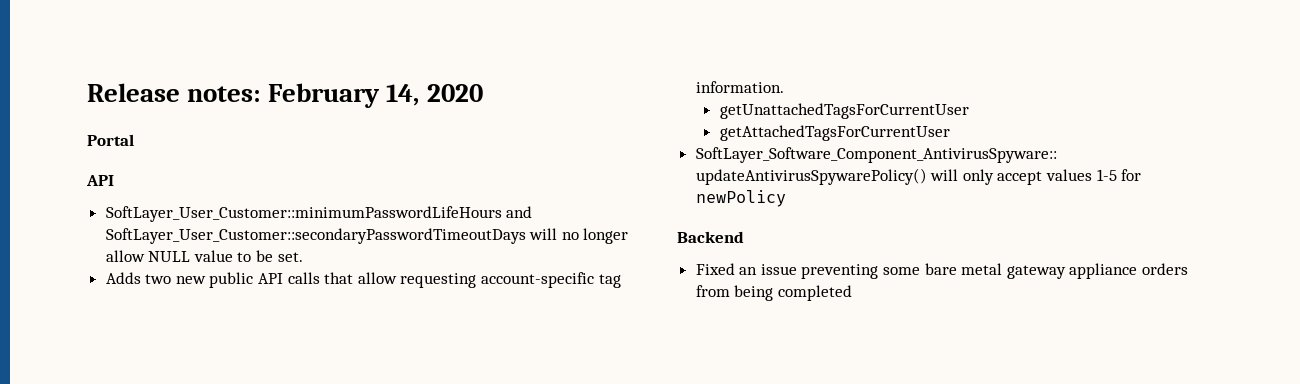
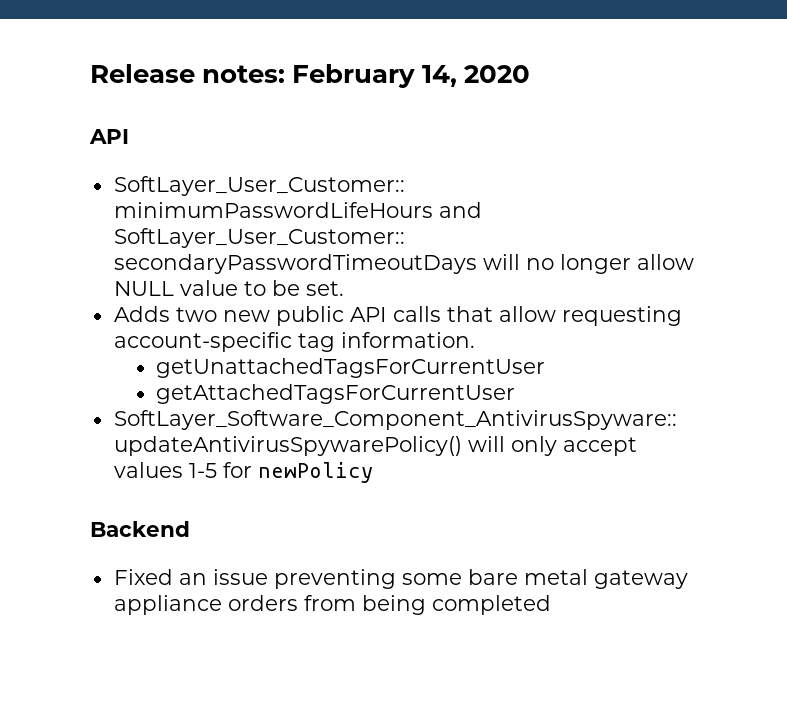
[87,134,134,146] // Portal -> (531, 74) none

